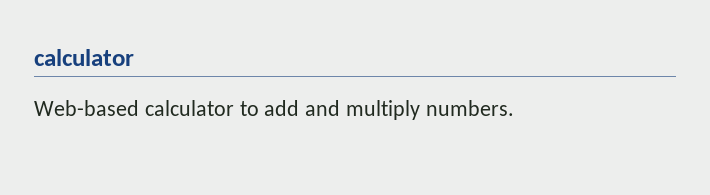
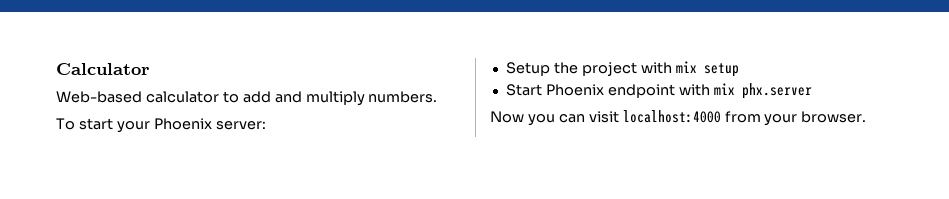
[34,49,134,66] calculator -> [56,63,150,75] Calculator
(514, 108) none -> [56,118,266,133] [505,61,739,77] [505,83,812,99] [490,110,867,126] // To start your Phoenix server: // Setup the project with mix setup // Start Phoenix endpoint with mix phx.server // Now you can visit localhost:4000 from your browser.

